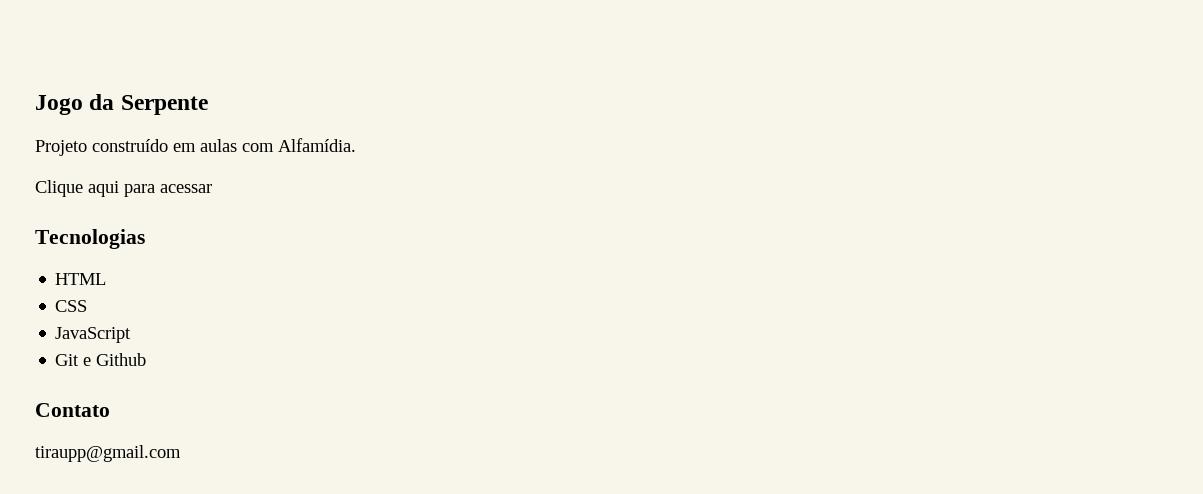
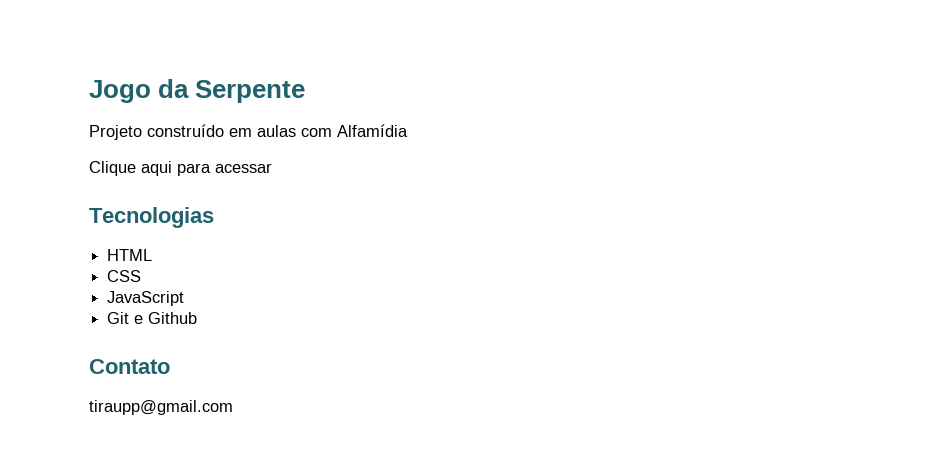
[278,138,356,152] Alfamídia. -> [337,124,408,137] Alfamídia

